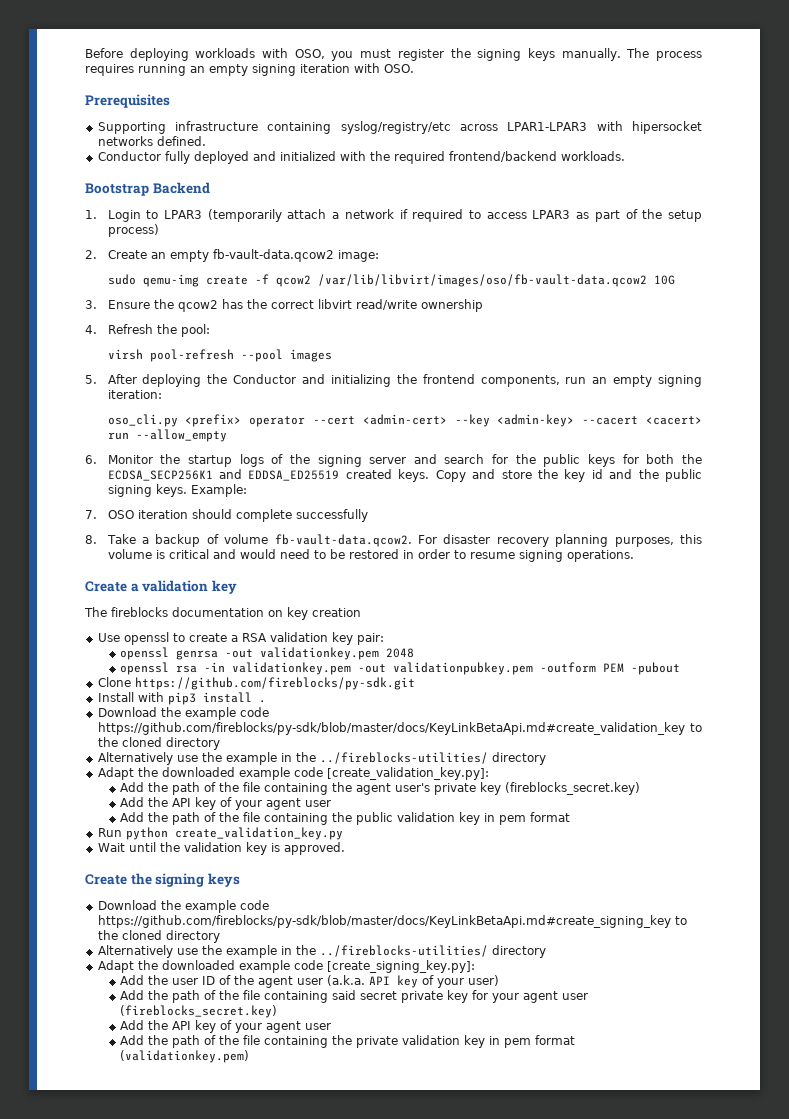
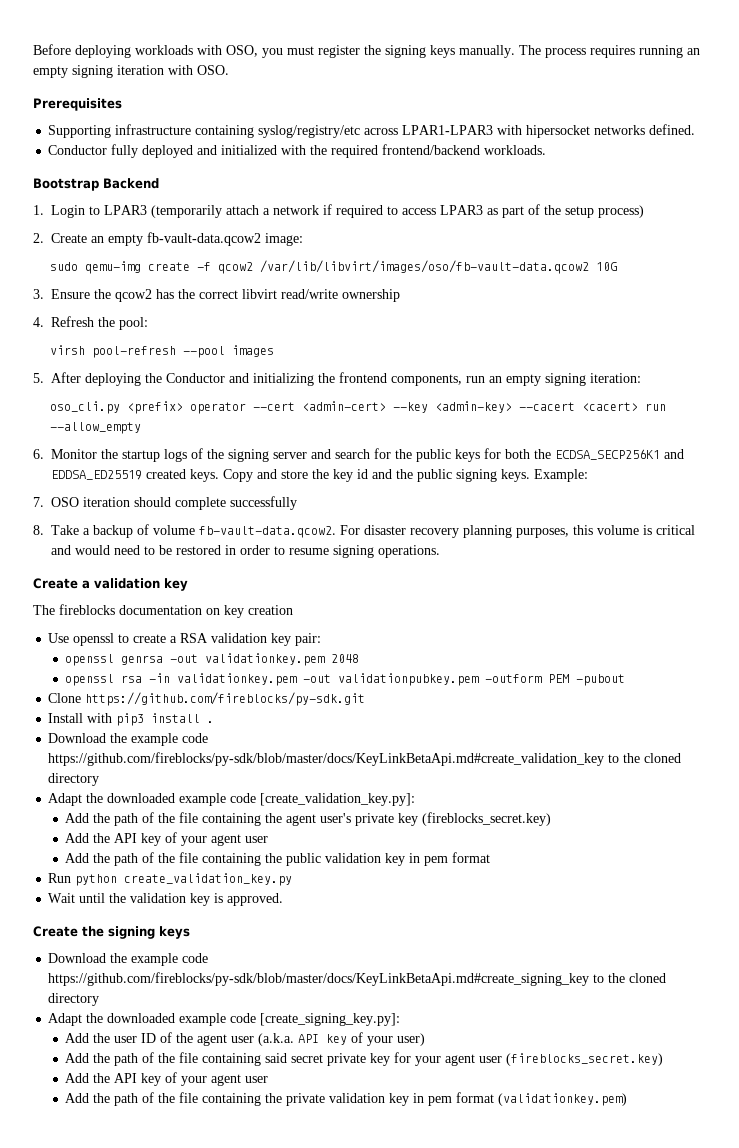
[97,752,546,765] // Alternatively use the example in the ../fireblocks-utilities/ directory -> (100, 779) none
[97,945,546,958] // Alternatively use the example in the ../fireblocks-utilities/ directory -> (100, 999) none

